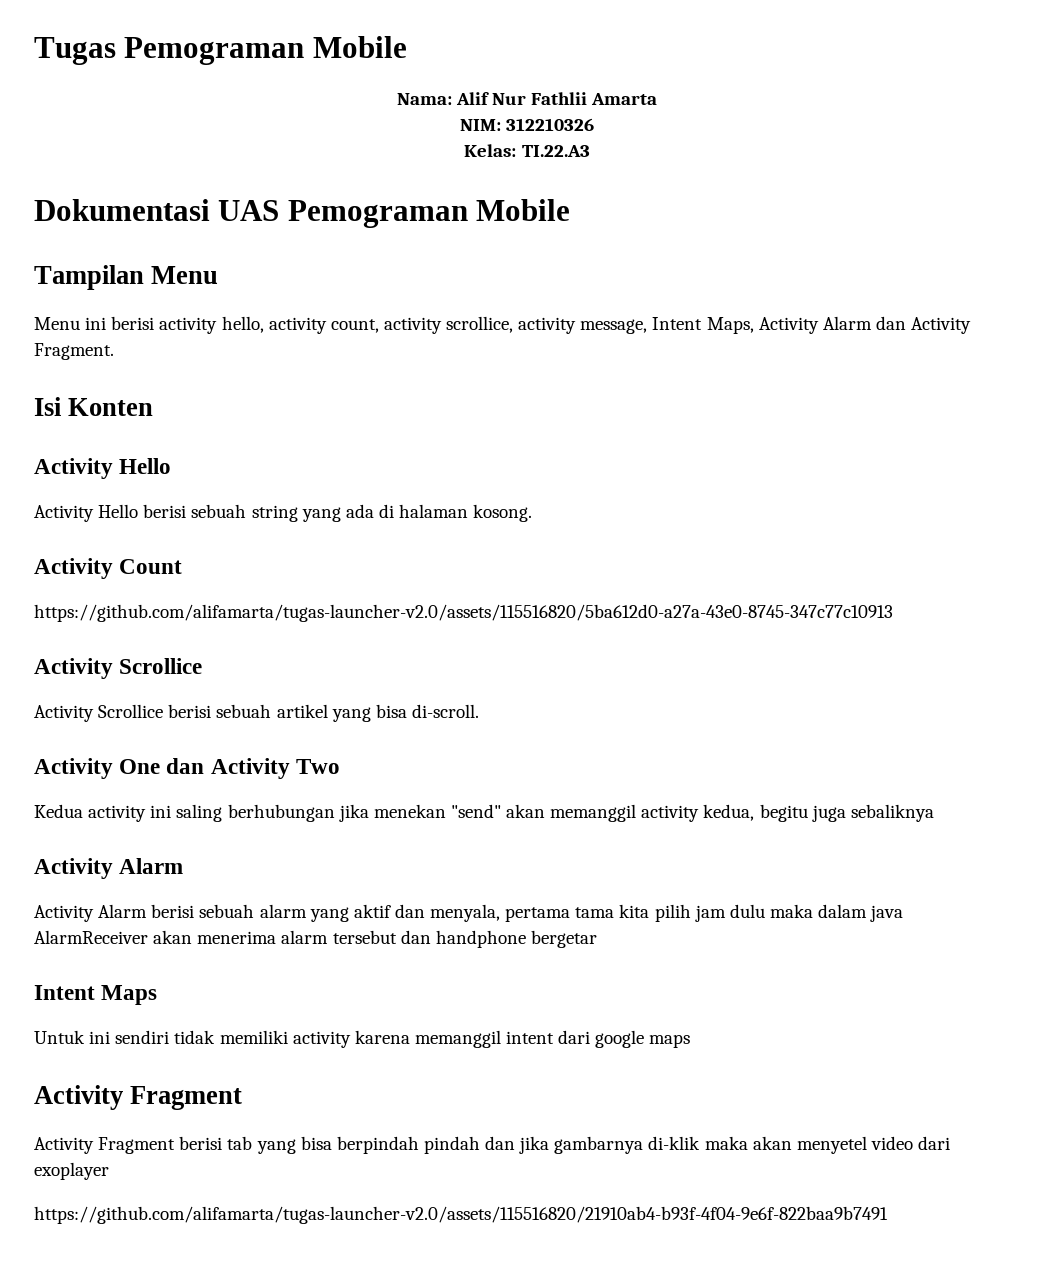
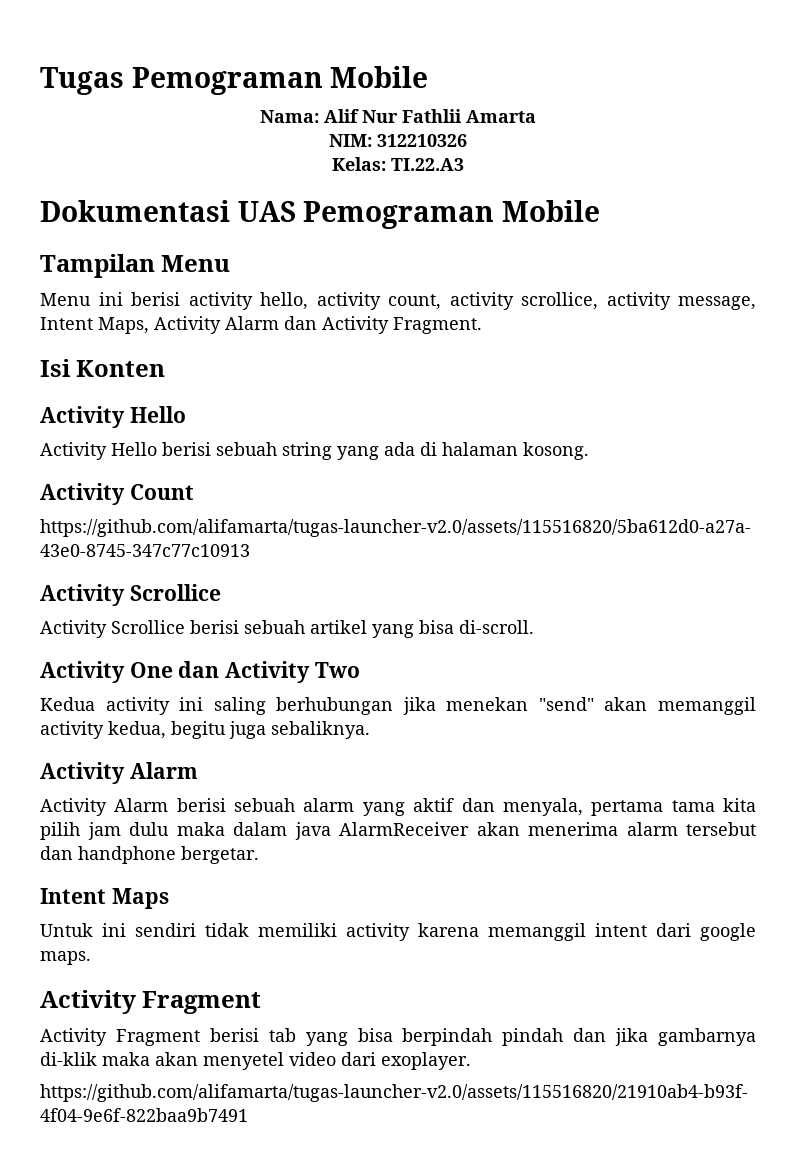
[850,804,934,822] sebaliknya -> [271,721,370,739] sebaliknya.
[530,930,597,948] bergetar -> [181,846,259,864] bergetar.
[649,1034,691,1048] maps -> [40,951,91,965] maps.
[34,1162,109,1180] exoplayer -> [381,1052,471,1070] exoplayer.

